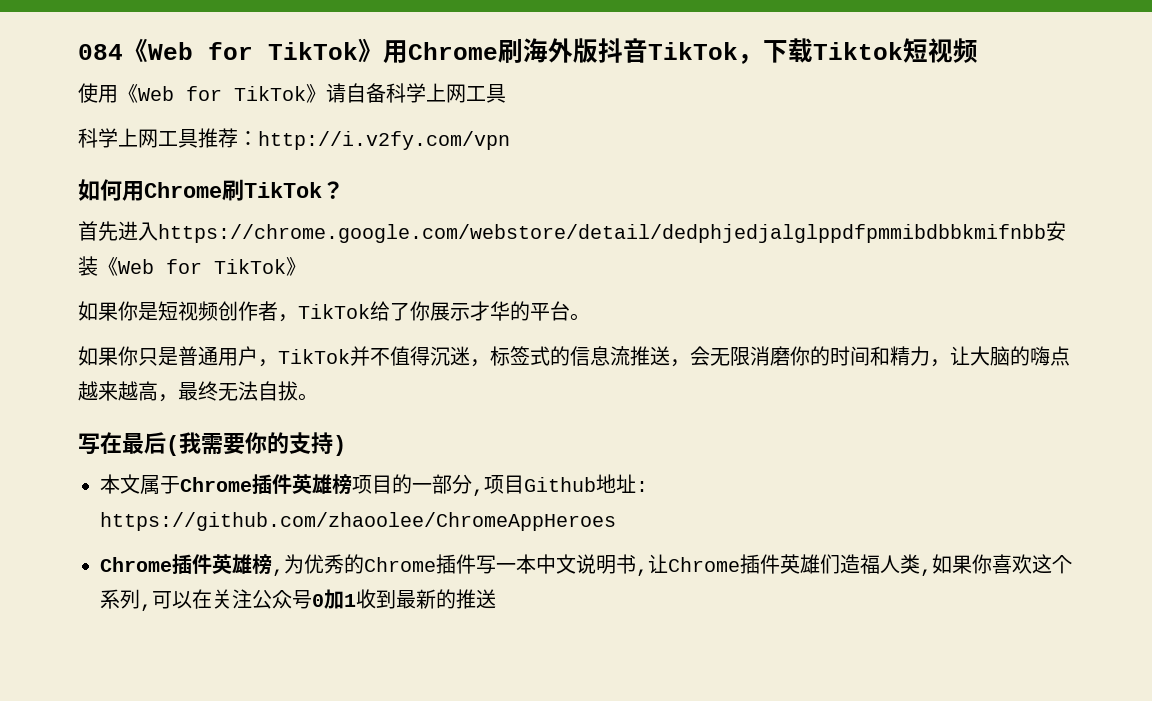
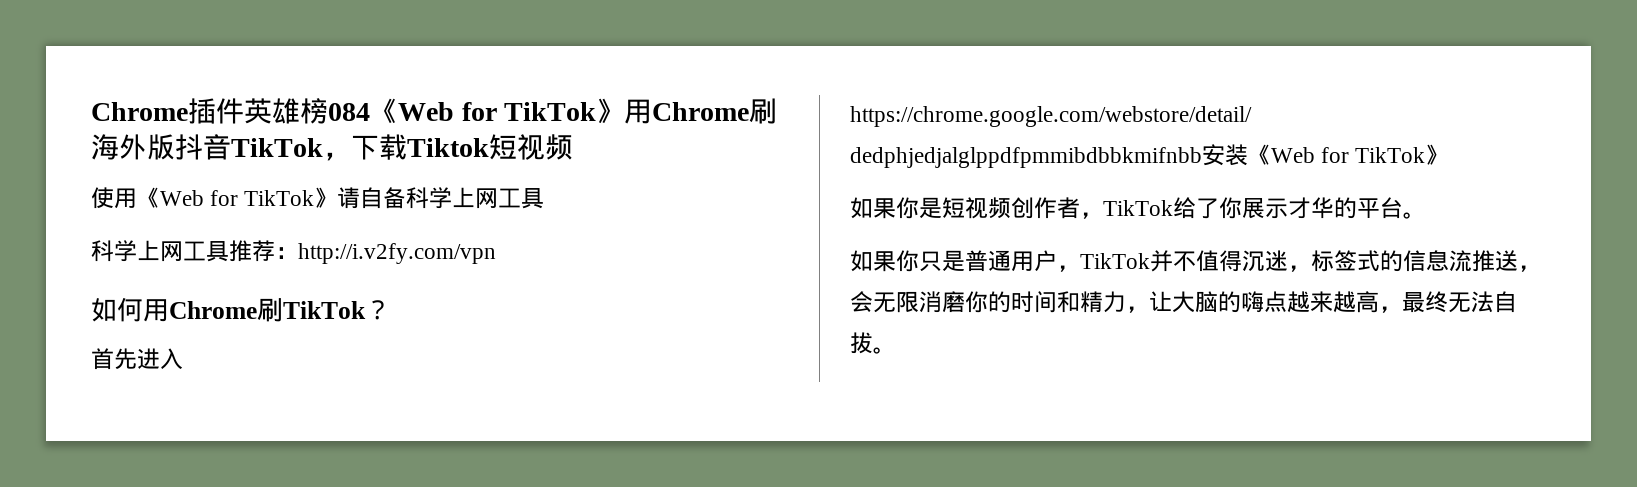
(78, 52) none -> [91,98,328,124] Chrome插件英雄榜
[78,432,346,456] [100,474,648,496] [100,512,616,531] [100,554,1072,576] [100,589,496,611] // 写在最后(我需要你的支持) // 本文属于Chrome插件英雄榜项目的一部分,项目Github地址: https://github.com/zhaoolee/ChromeAppHeroes // Chrome插件英雄榜,为优秀的Chrome插件写一本中文说明书,让Chrome插件英雄们造福人类,如果你喜欢这个系列,可以在关注公众号0加1收到最新的推送 -> (896, 350) none

